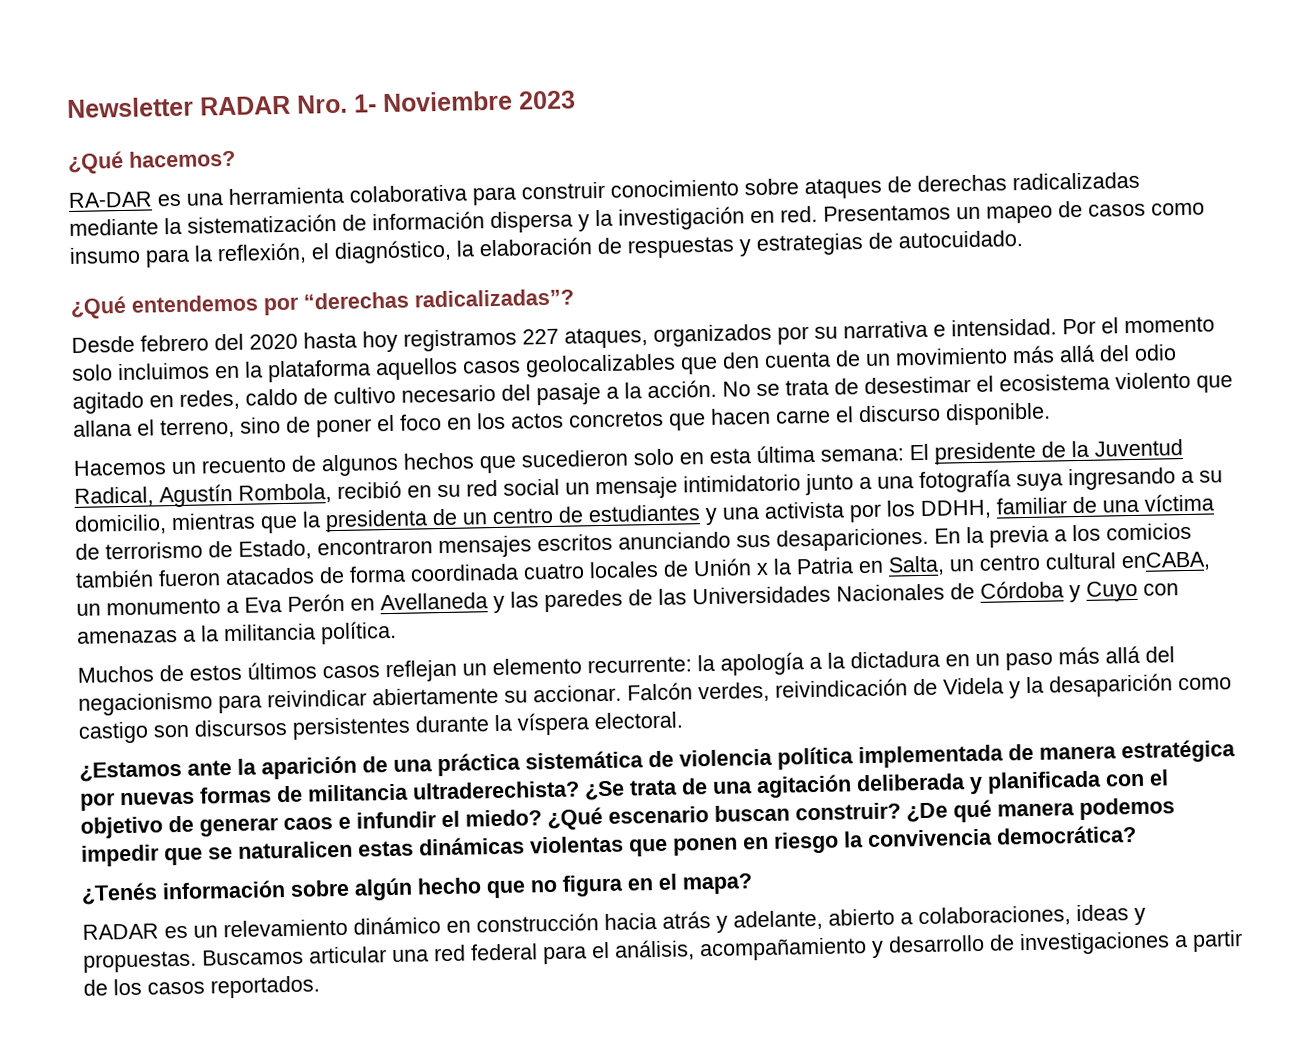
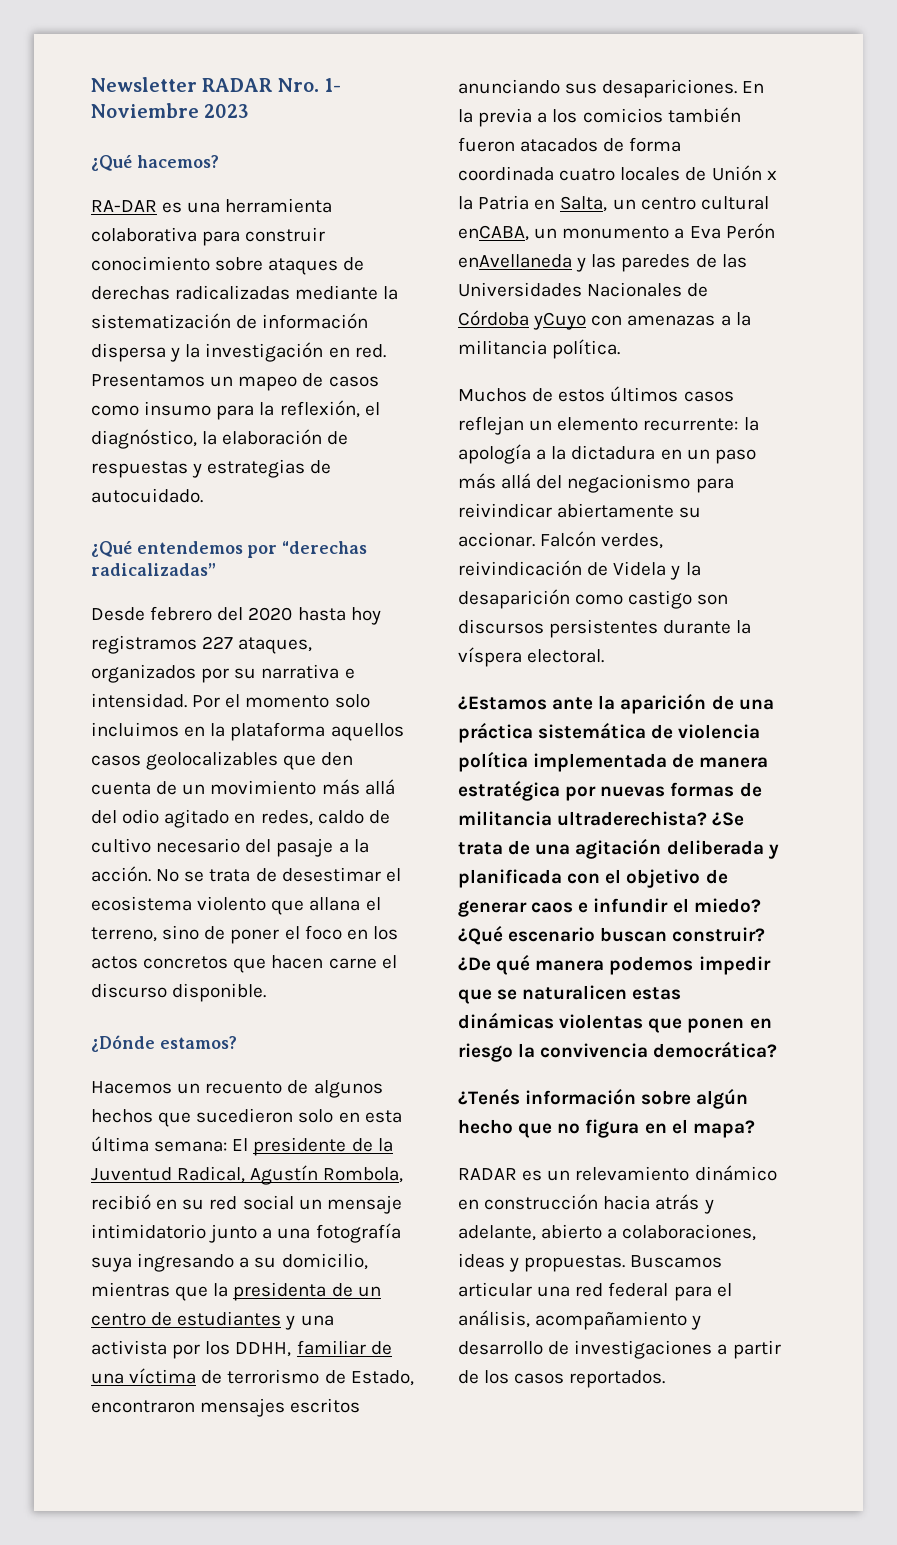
[414,288,574,308] radicalizadas”? -> [91,563,216,576] radicalizadas”
(1051, 414) none -> [91,1035,237,1052] // ¿Dónde estamos?
[350,592,488,611] en Avellaneda -> [458,254,572,268] enAvellaneda
[1069,580,1138,603] y Cuyo -> [533,312,587,330] yCuyo

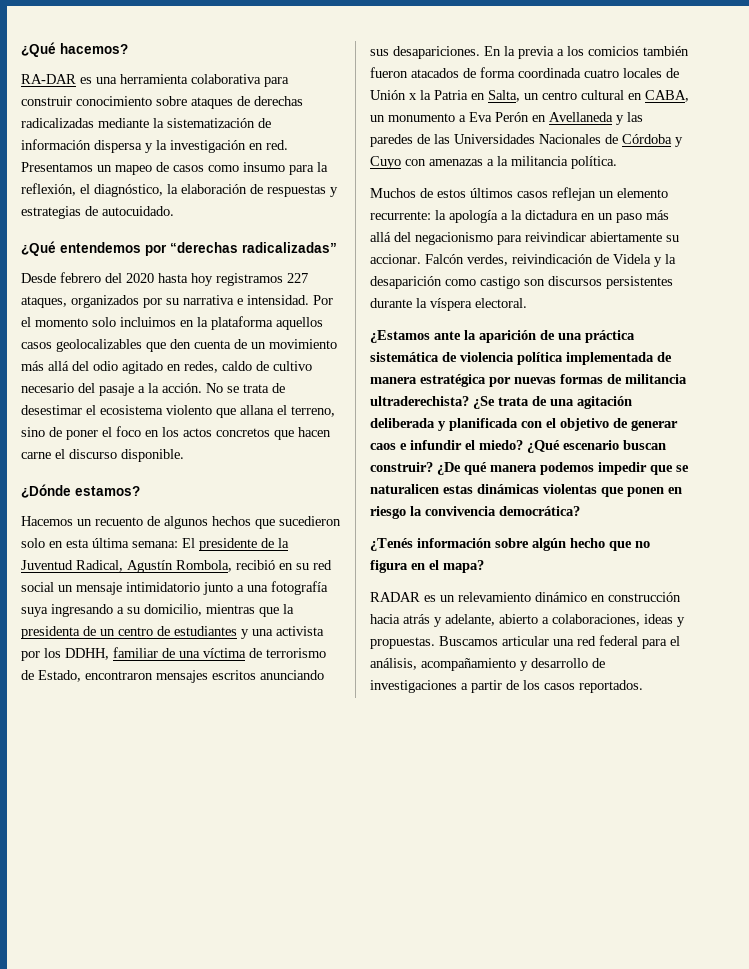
[91,77,342,92] [91,103,250,118] Newsletter RADAR Nro. 1- Noviembre 2023 // -> (21, 49) none
[458,225,529,241] enCABA, -> [628,90,689,102] en CABA,
[458,254,572,268] enAvellaneda -> [532,112,613,122] en Avellaneda
[533,312,587,330] yCuyo -> [675,137,683,147] [370,156,401,169] y Cuyo

